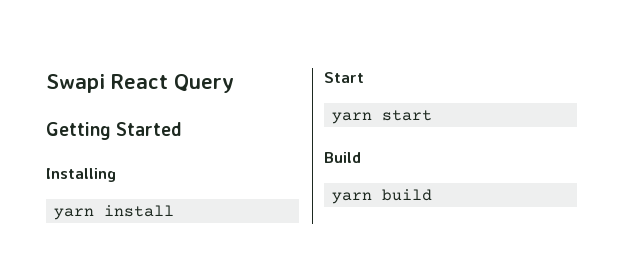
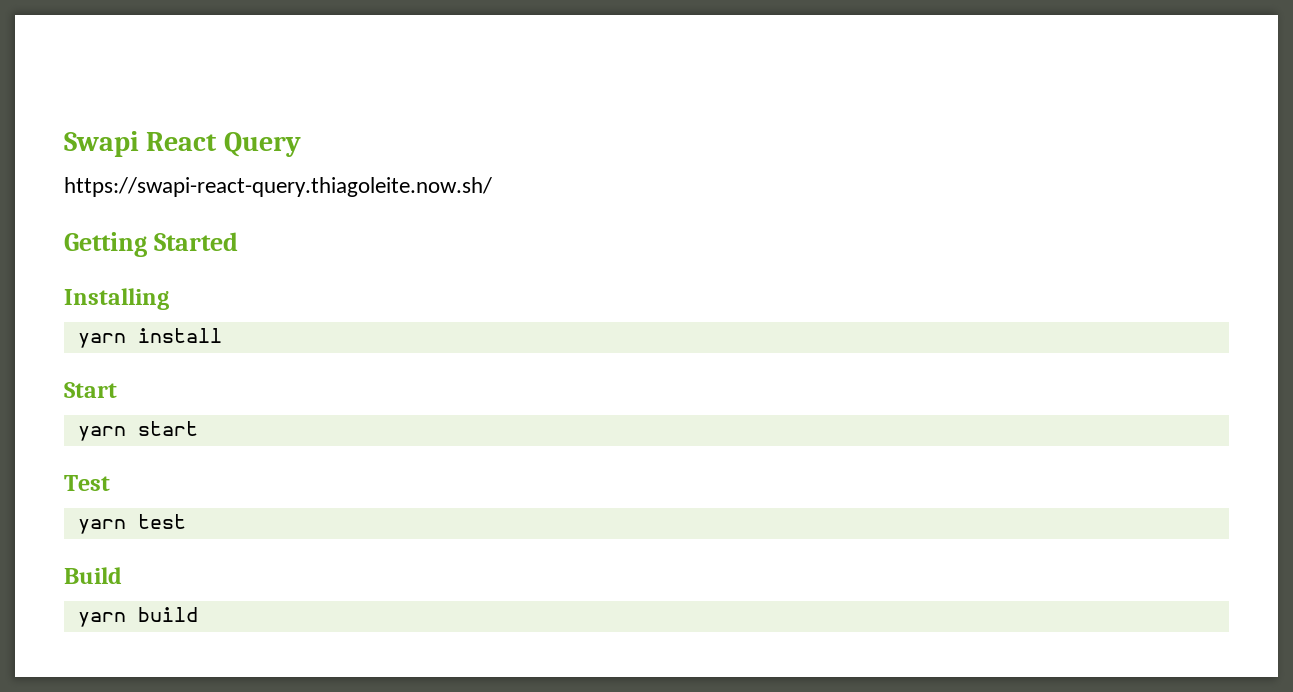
(234, 83) none -> [64,177,492,197] // https://swapi-react-query.thiagoleite.now.sh/
(433, 115) none -> [64,475,110,491] [77,514,186,534] // Test // yarn test

